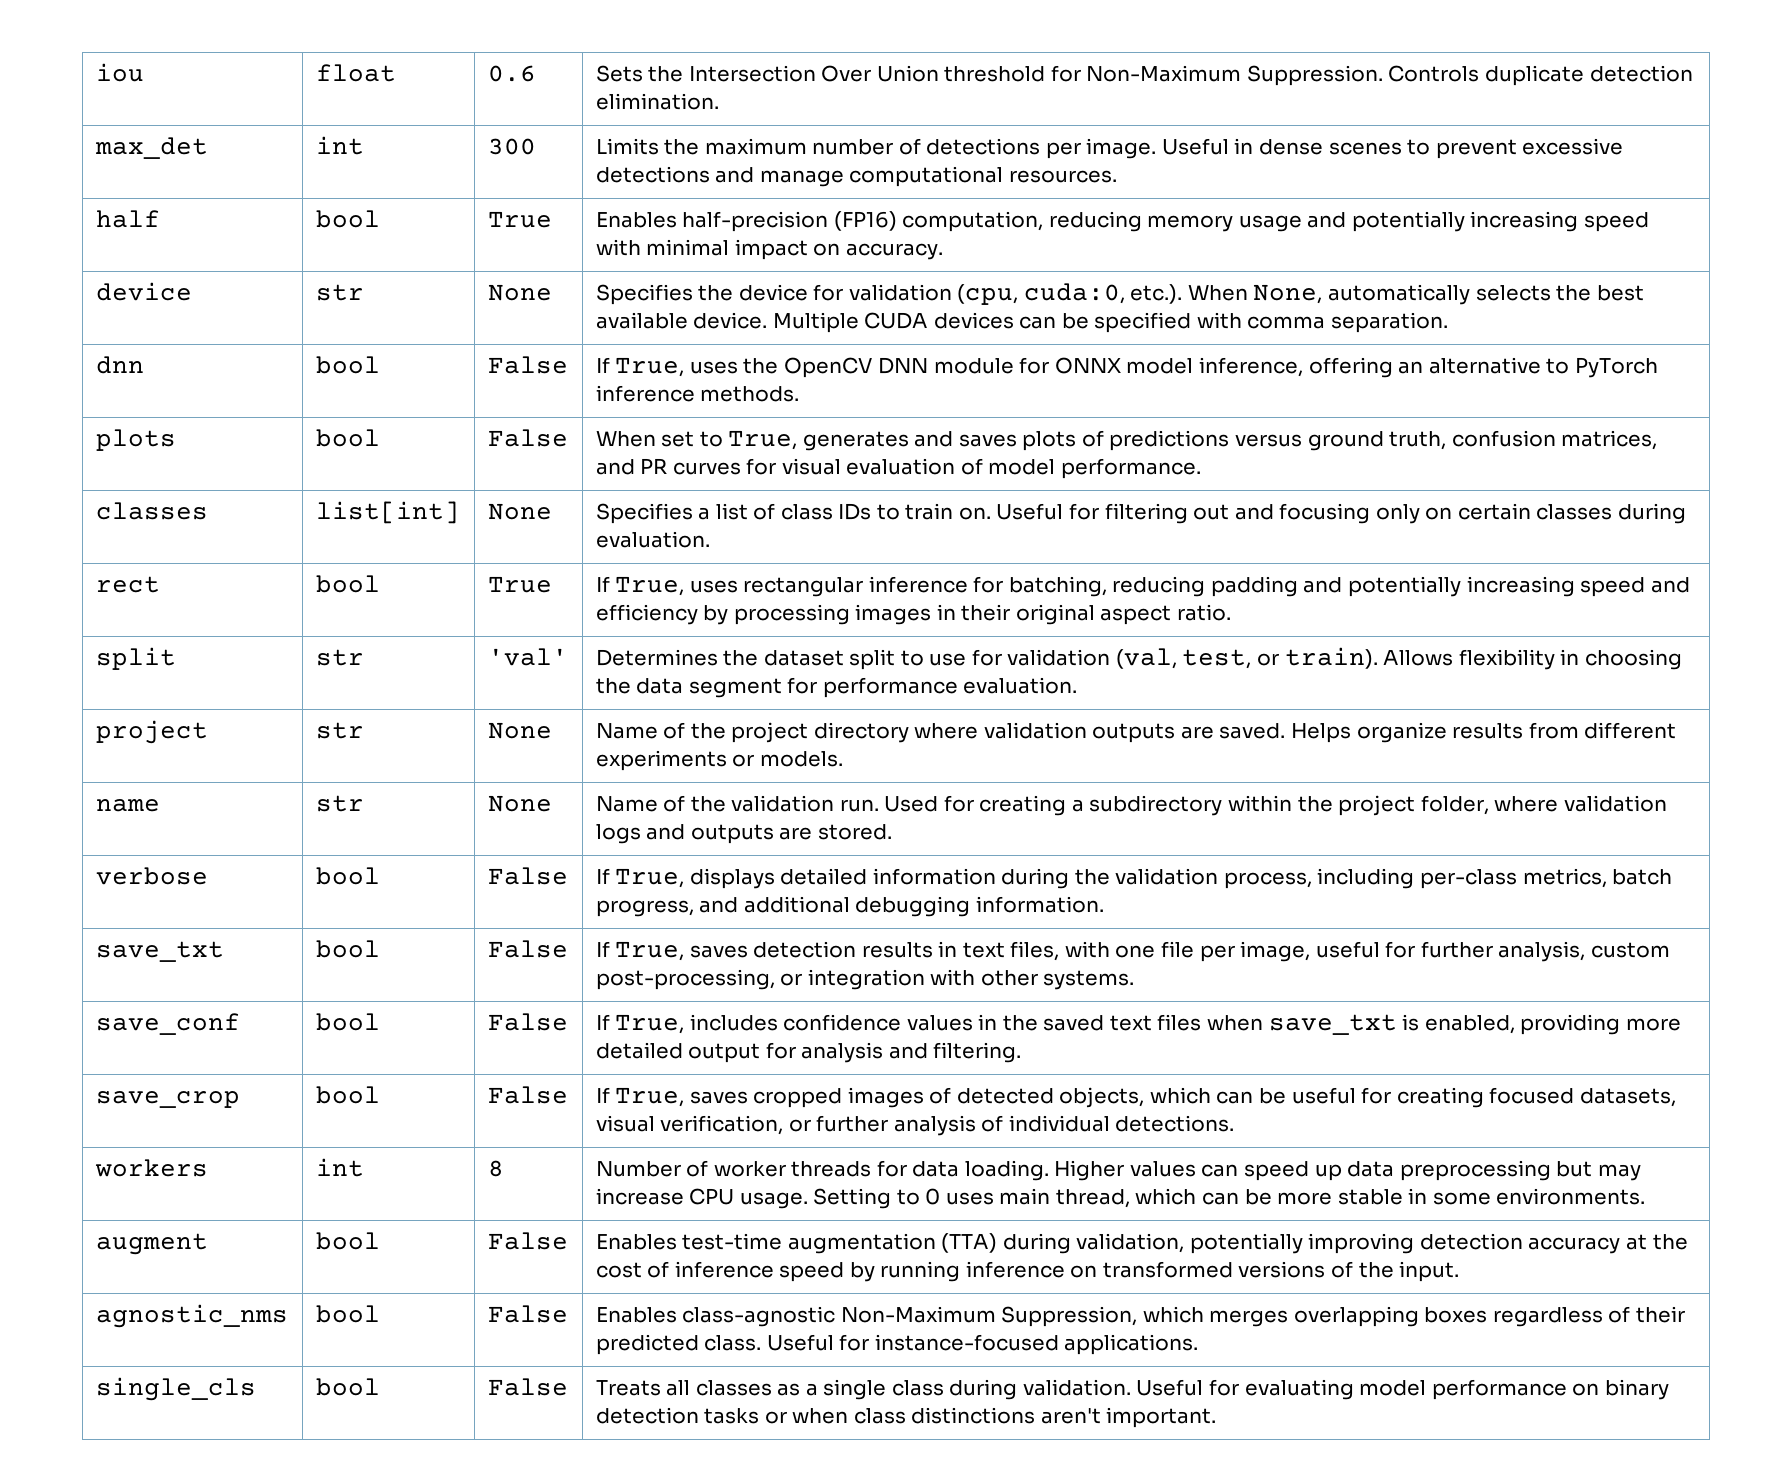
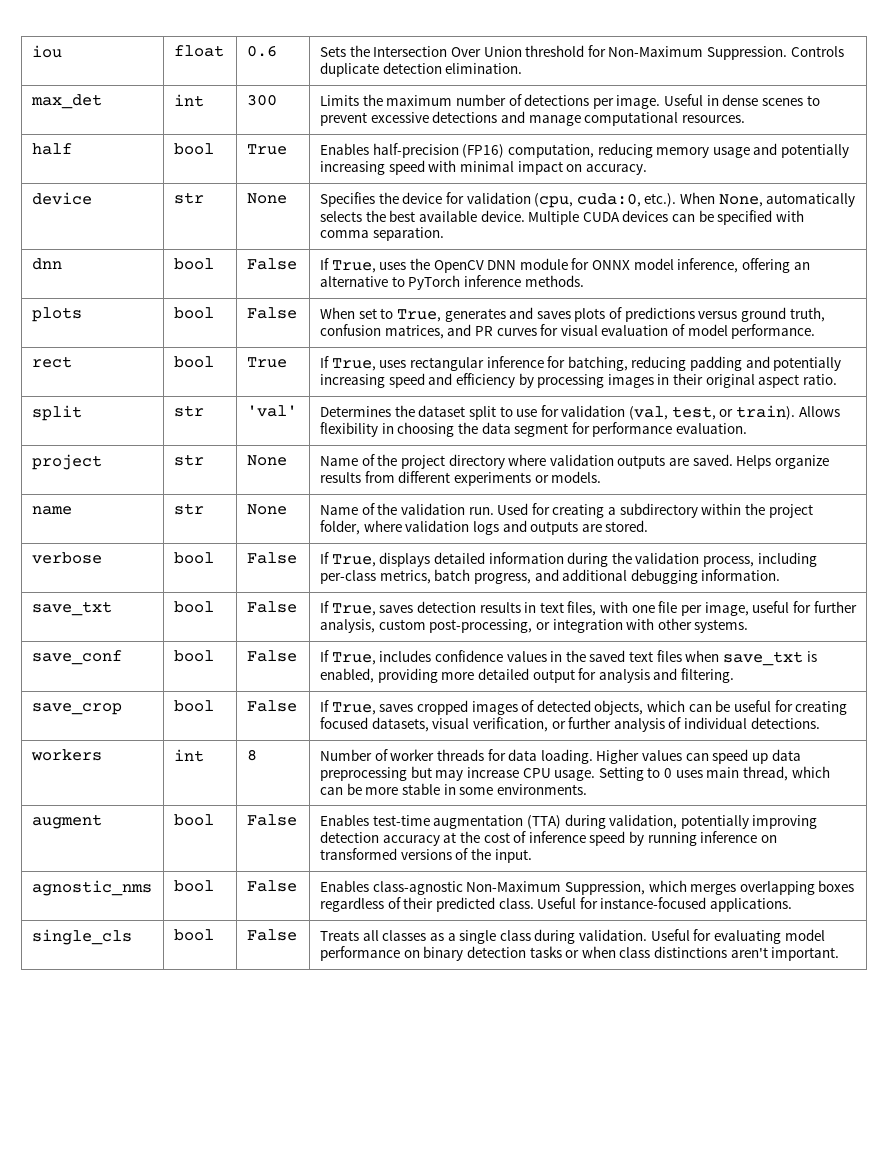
[95,502,208,520] [315,501,460,524] [487,503,552,520] [595,503,1686,524] [595,531,710,548] // classes | list[int] | None | Specifies a list of class IDs to train on. Useful for filtering out and focusing only on certain classes during evaluation. -> (816, 331) none

